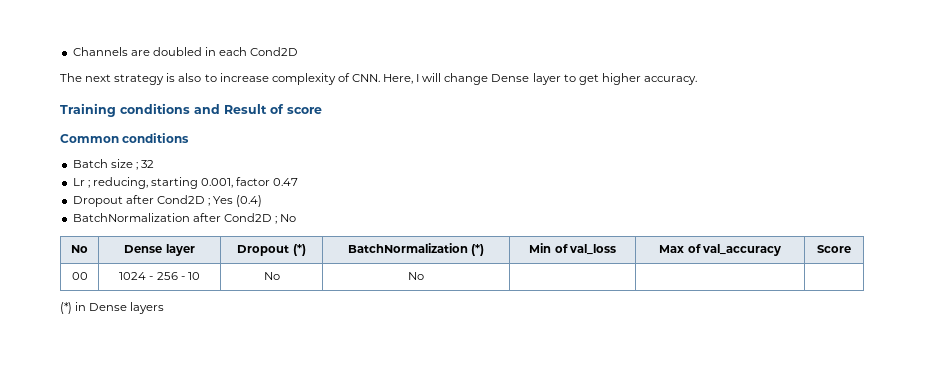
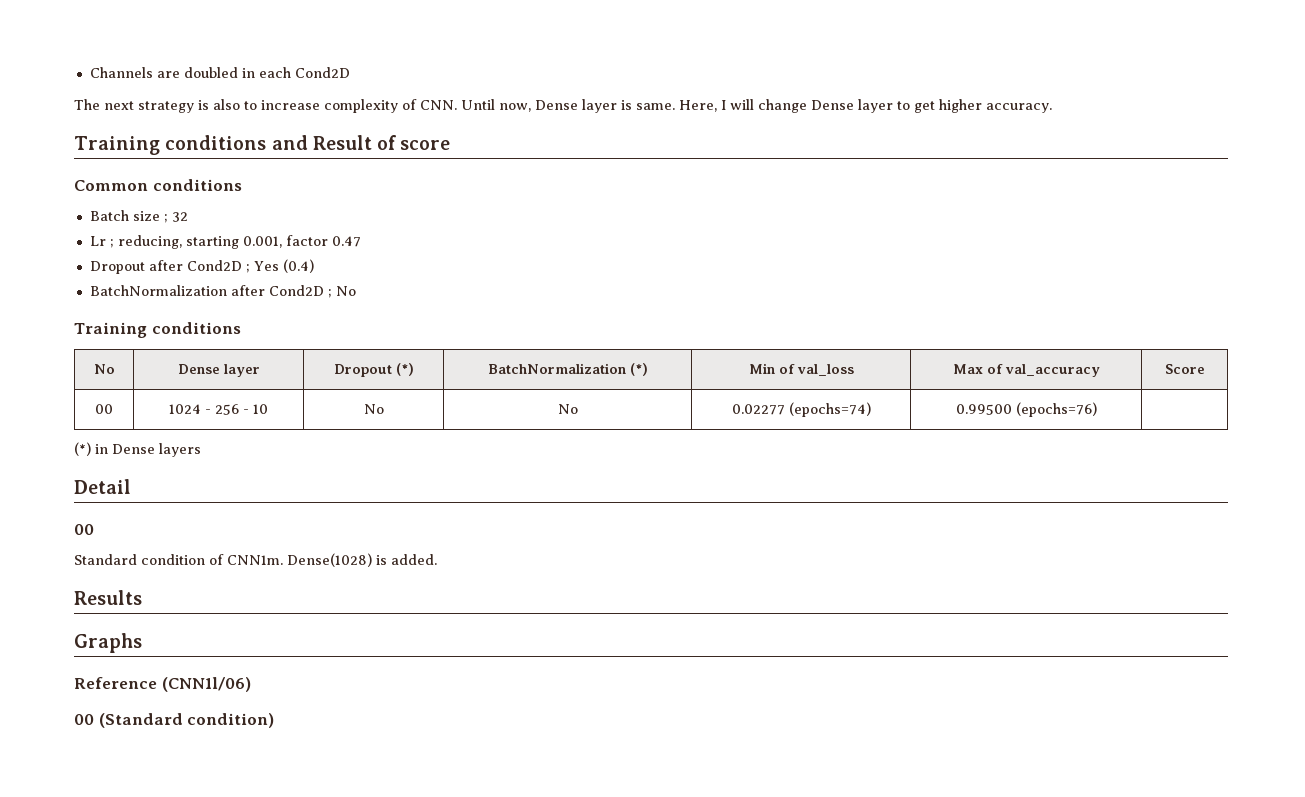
(380, 78) none -> [461,99,675,113] Until now, Dense layer is same.
(297, 218) none -> [74,322,241,338] // Training conditions
(424, 276) | -> [731,402,871,417] [955,402,1097,417] 0.02277 (epochs=74) | 0.99500 (epochs=76)
(165, 308) none -> [74,479,131,494] [74,524,94,535] [74,553,437,567] [74,590,142,605] [74,633,142,653] [74,677,251,692] [74,713,275,728] // Detail // 00 // Standard condition of CNN1m. Dense(1028) is added. // Results // Graphs // Reference (CNN1l/06) // 00 (Standard condition)

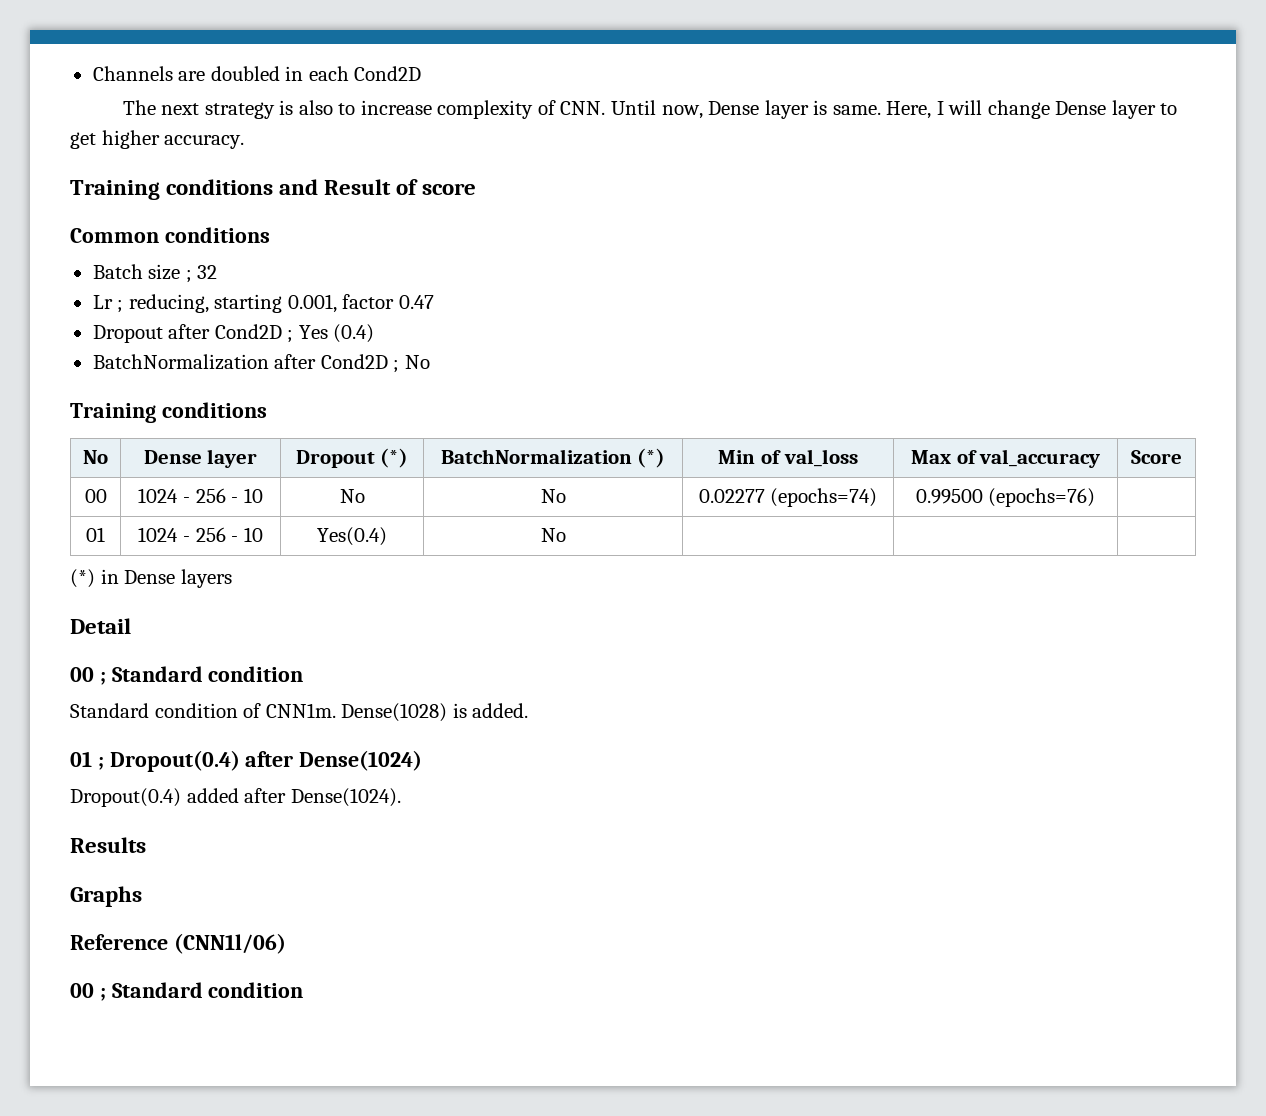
(1097, 409) none -> [86,527,105,542] [138,527,263,542] [317,527,387,546] [540,528,566,542] // 01 | 1024 - 256 - 10 | Yes(0.4) | No | | |
(94, 529) none -> [99,666,304,685] ; Standard condition
(437, 559) none -> [70,750,423,772] [70,788,401,807] // 01 ; Dropout(0.4) after Dense(1024) // Dropout(0.4) added after Dense(1024).
[98,713,275,728] (Standard condition) -> [99,982,304,1001] ; Standard condition

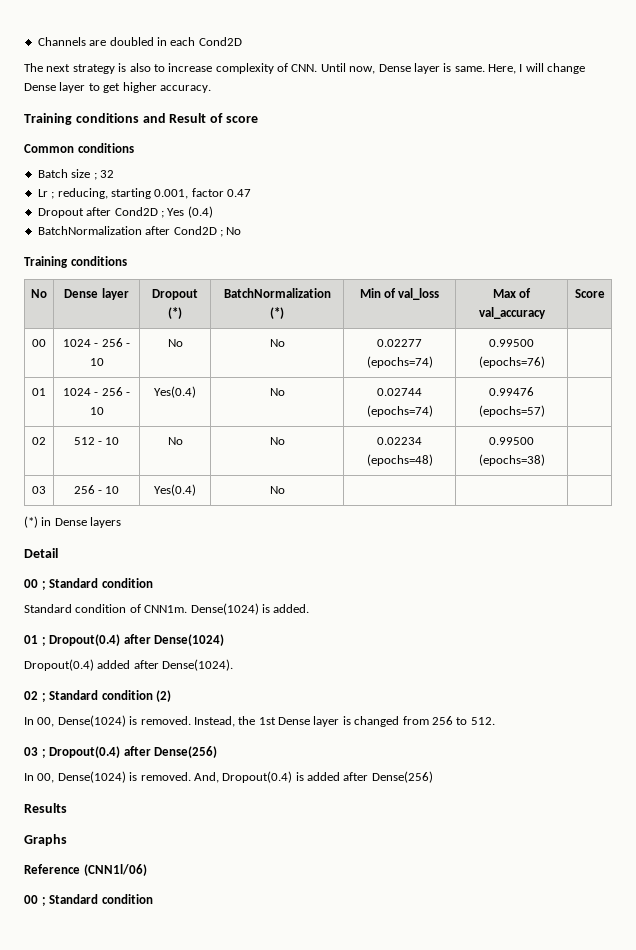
(566, 535) none -> [377,388,422,396] [366,405,433,417] [489,387,534,396] [478,405,545,417] [32,437,46,445] [73,437,120,445] [167,437,183,445] [269,437,285,445] [377,437,422,445] [366,454,433,466] [489,437,534,445] [478,454,545,466] [32,486,46,494] [73,485,120,494] [154,484,196,496] [269,486,285,494] | 0.02744 (epochs=74) | 0.99476 (epochs=57) | // 02 | 512 - 10 | No | No | 0.02234 (epochs=48) | 0.99500 (epochs=38) | // 03 | 256 - 10 | Yes(0.4) | No
[341,703,448,722] Dense(1028) -> [190,603,259,615] Dense(1024)
(401, 797) none -> [24,690,172,702] [24,715,495,727] [24,746,218,758] [24,771,433,783] // 02 ; Standard condition (2) // In 00, Dense(1024) is removed. Instead, the 1st Dense layer is changed from 256 to 512. // 03 ; Dropout(0.4) after Dense(256) // In 00, Dense(1024) is removed. And, Dropout(0.4) is added after Dense(256)

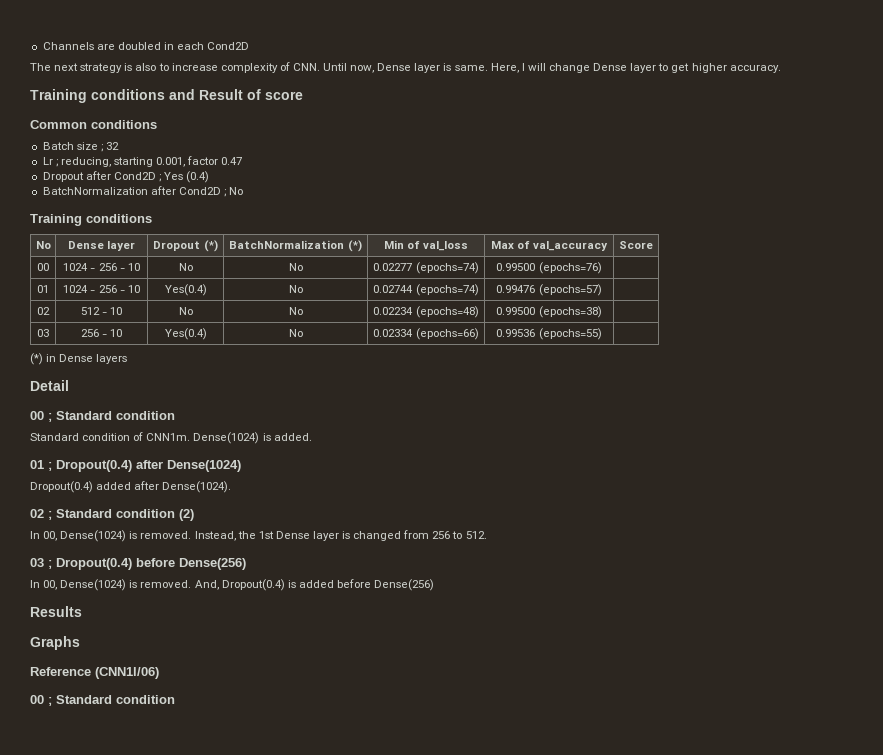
(285, 490) | -> [373,328,479,340] [496,328,602,340] 0.02334 (epochs=66) | 0.99536 (epochs=55)
[123,746,151,756] after -> [136,558,175,567] before
[343,772,369,781] after -> [336,579,371,588] before

